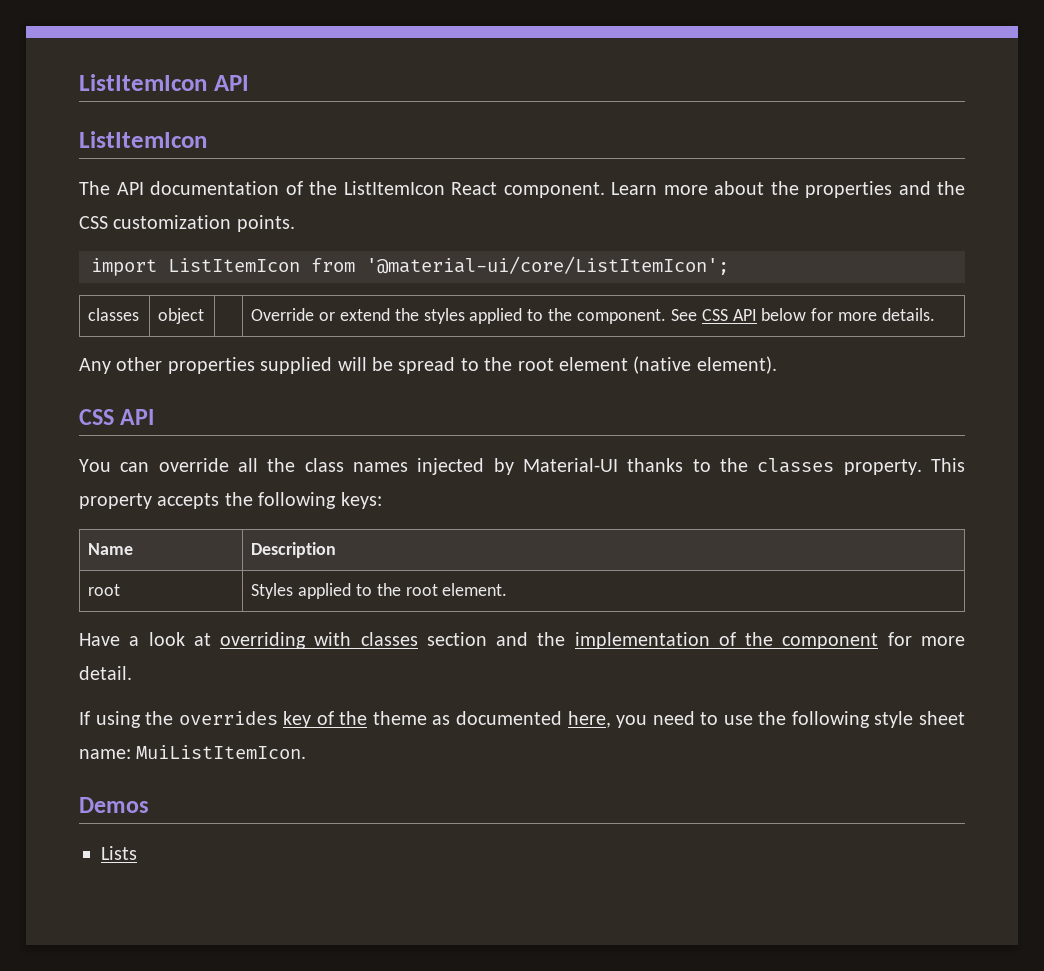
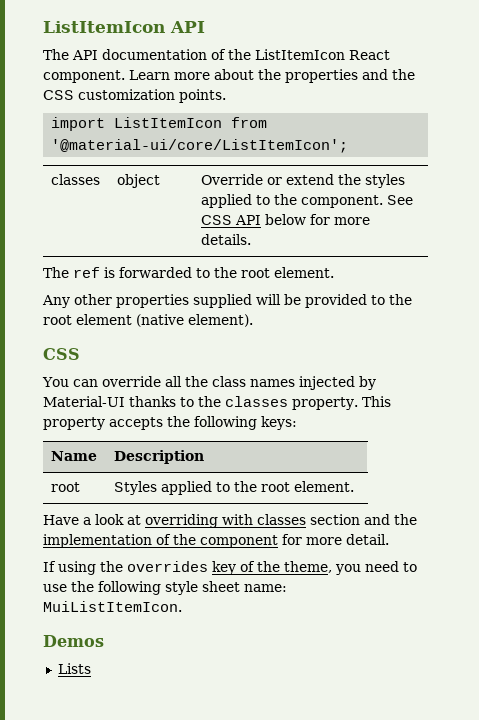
[79,131,207,148] // ListItemIcon -> (205, 27) none
(936, 314) none -> [43,267,334,278] // The ref is forwarded to the root element.
[398,357,456,374] spread -> [305,294,367,308] provided
[120,409,155,425] API -> (80, 354) none
[372,711,611,728] theme as documented here, -> [284,561,332,573] theme,

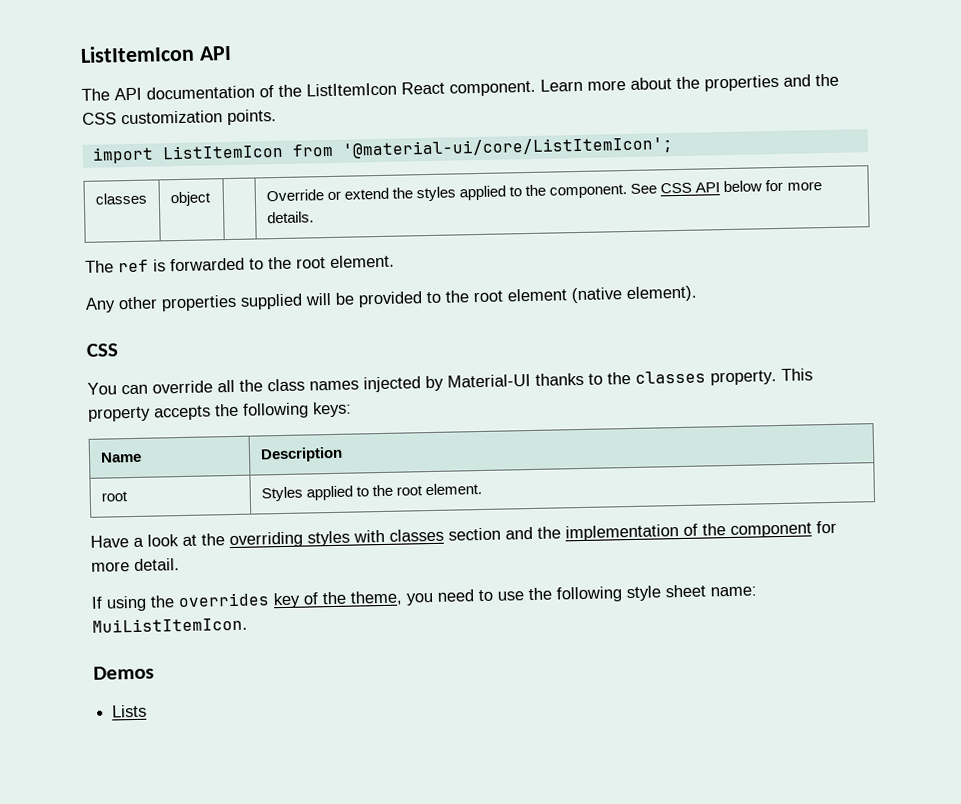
[145,514,218,528] overriding -> [201,530,350,549] the overriding styles

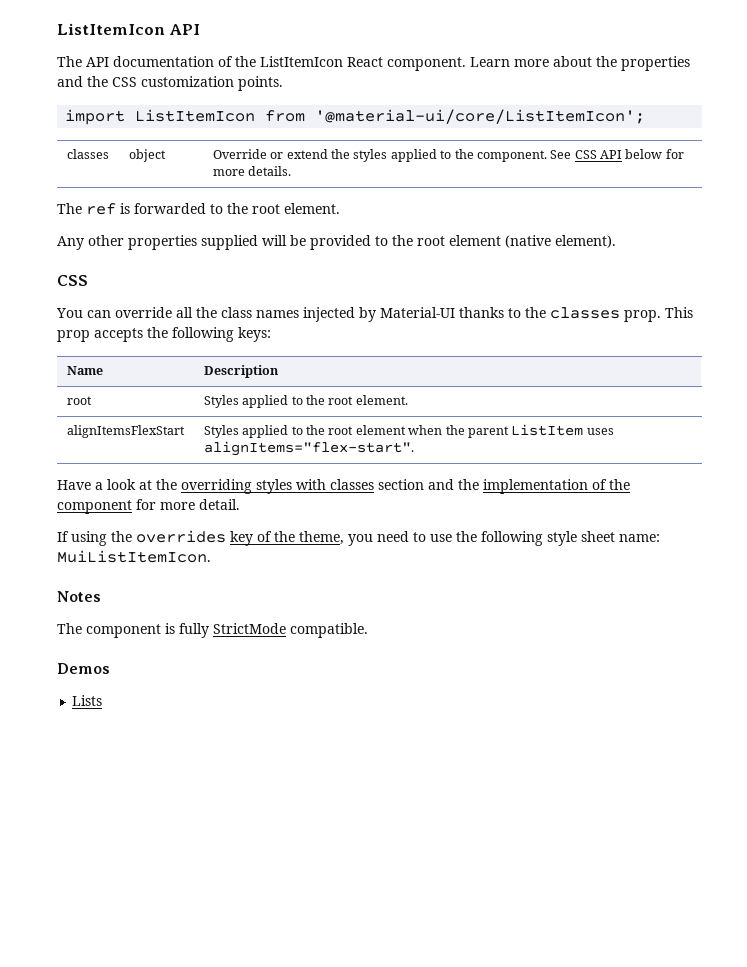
[710,368,813,386] [88,406,151,422] property. This property -> [624,307,693,322] [57,330,90,342] prop. This prop
(483, 489) none -> [66,425,185,438] [203,424,614,438] [203,441,414,456] // alignItemsFlexStart | Styles applied to the root element when the parent ListItem uses alignItems="flex-start".
(248, 624) none -> [57,591,101,602] [57,623,368,638] // Notes // The component is fully StrictMode compatible.

